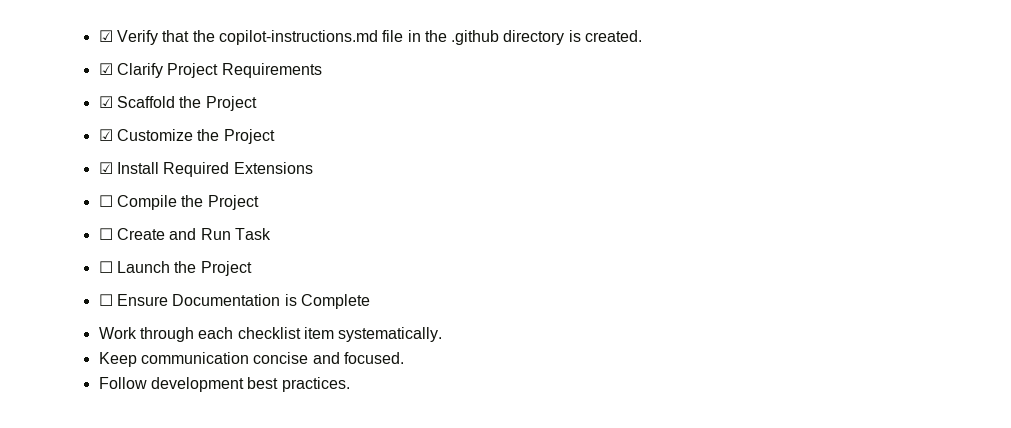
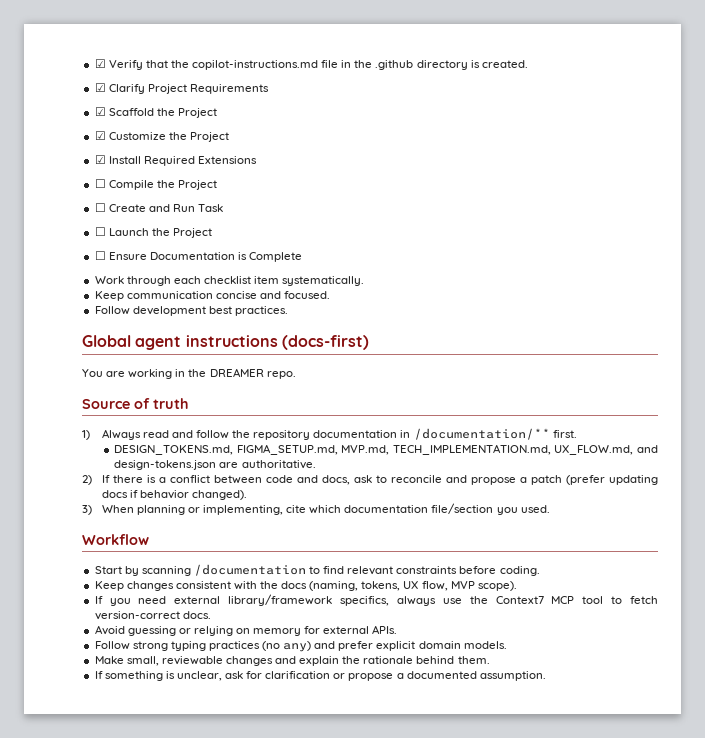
(350, 384) none -> [82,335,369,350] [82,368,296,379] [82,398,189,409] [82,428,577,440] [114,444,658,455] [114,460,316,470] [82,475,658,485] [101,490,248,500] [82,503,550,515] [82,534,149,545] [94,564,540,576] [94,581,517,591] [94,594,659,606] [94,611,211,620] [94,625,398,636] [94,641,507,652] [94,656,490,666] [94,671,546,681] // Global agent instructions (docs-first) // You are working in the DREAMER repo. // Source of truth // 1) Always read and follow the repository documentation in /documentation/** first. // DESIGN_TOKENS.md, FIGMA_SETUP.md, MVP.md, TECH_IMPLEMENTATION.md, UX_FLOW.md, and design-tokens.json are authoritative. // 2) If there is a conflict between code and docs, ask to reconcile and propose a patch (prefer updating docs if behavior changed). // 3) When planning or implementing, cite which documentation file/section you used. // Workflow // Start by scanning /documentation to find relevant constraints before coding. // Keep changes consistent with the docs (naming, tokens, UX flow, MVP scope). // If you need external library/framework specifics, always use the Context7 MCP tool to fetch version-correct docs. // Avoid guessing or relying on memory for external APIs. // Follow strong typing practices (no any) and prefer explicit domain models. // Make small, reviewable changes and explain the rationale behind them. // If something is unclear, ask for clarification or propose a documented assumption.

